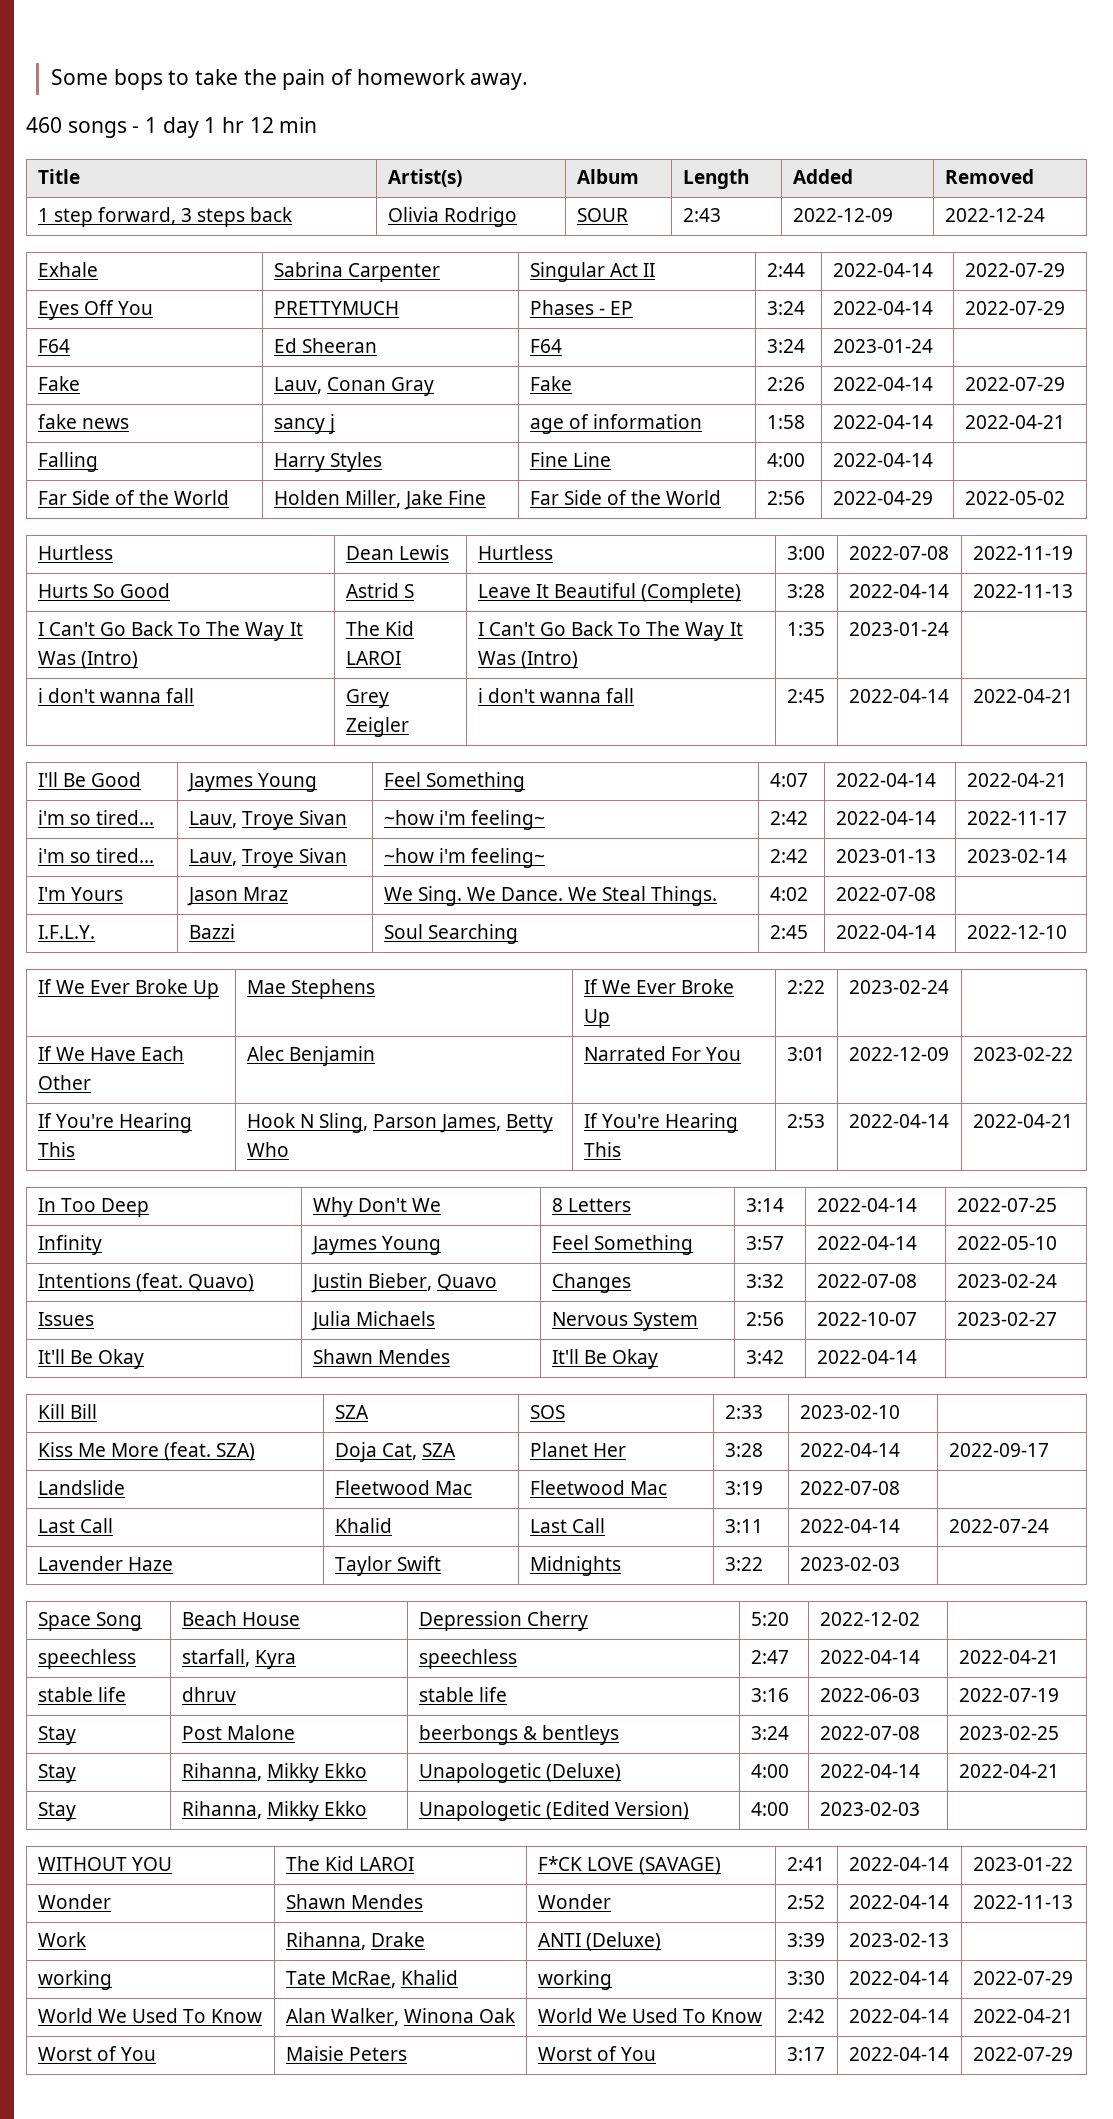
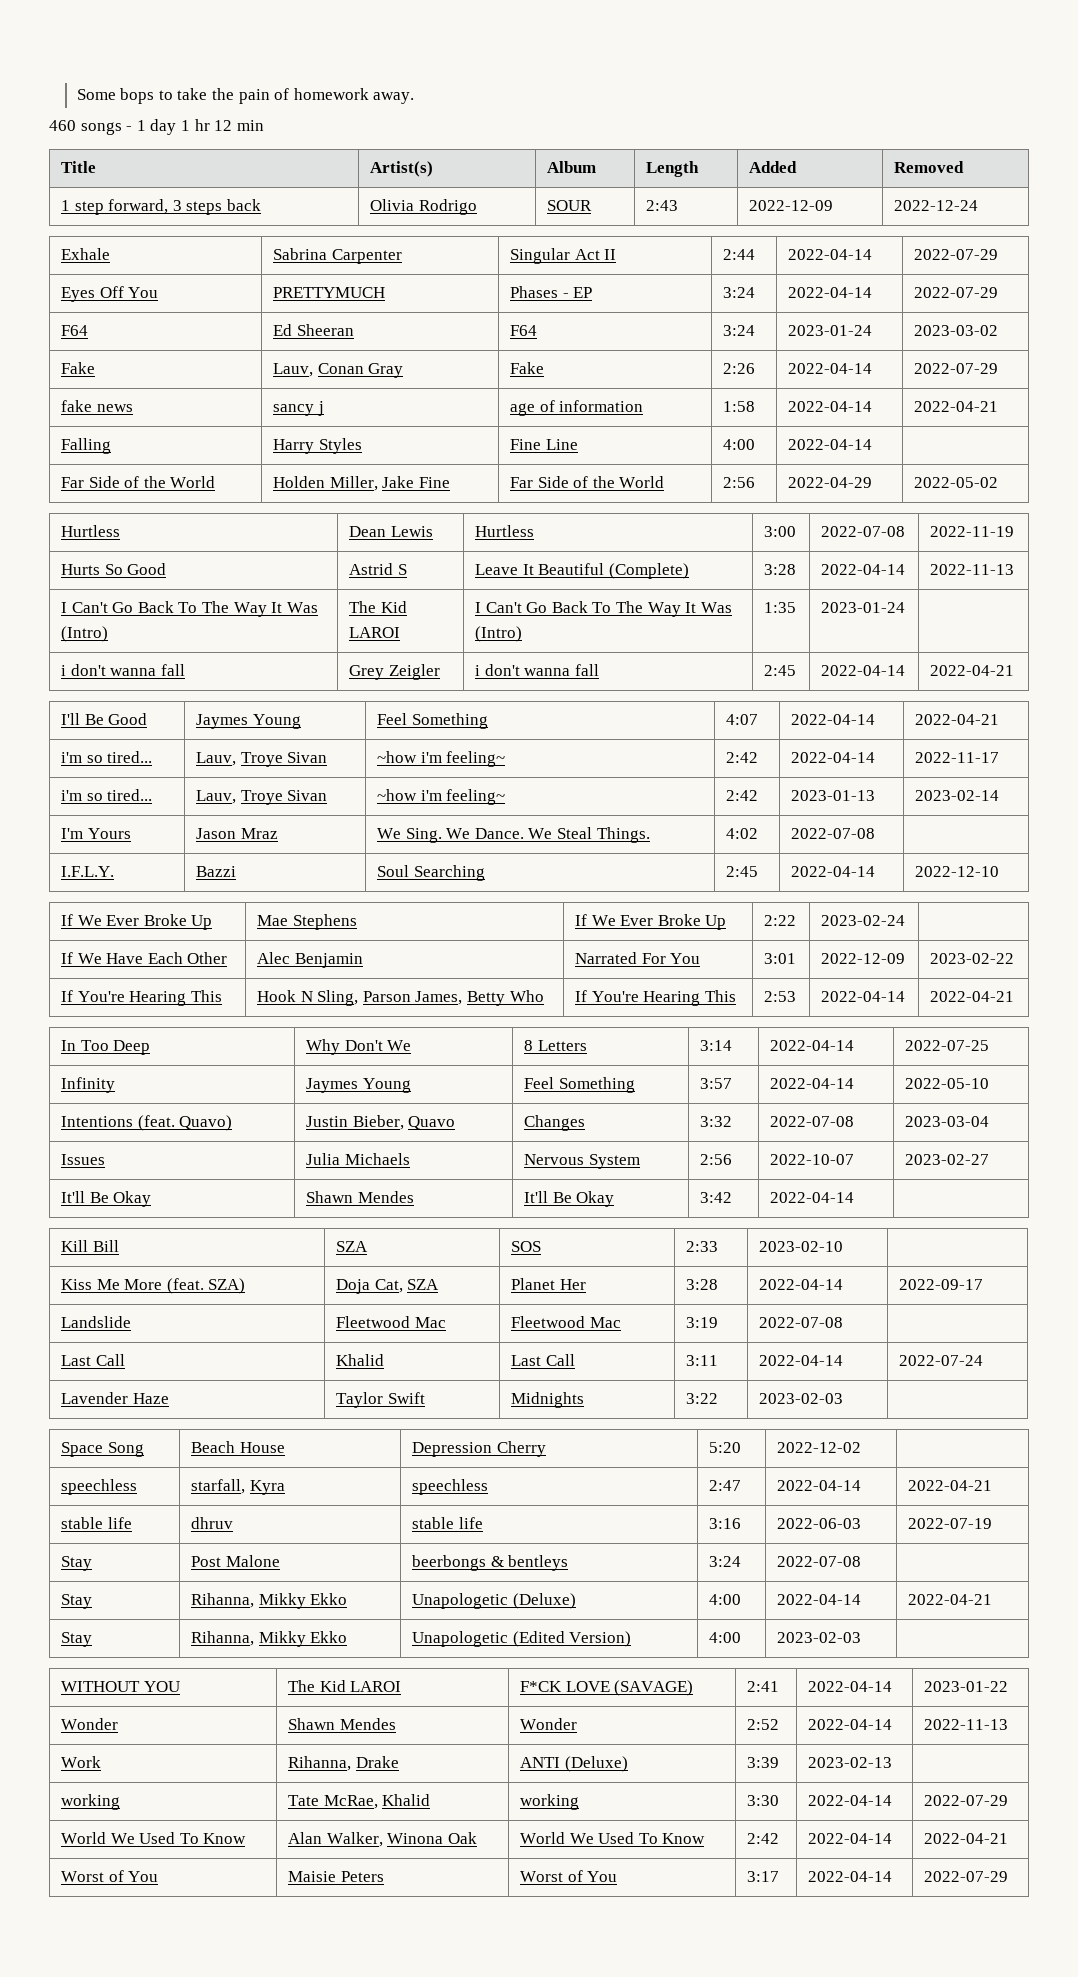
(933, 346) none -> [914,325,999,336] 2023-03-02
[956,1274,1057,1288] 2023-02-24 -> [905,1116,990,1127] 2023-03-04
[958,1726,1059,1740] 2023-02-25 -> (862, 1561) none

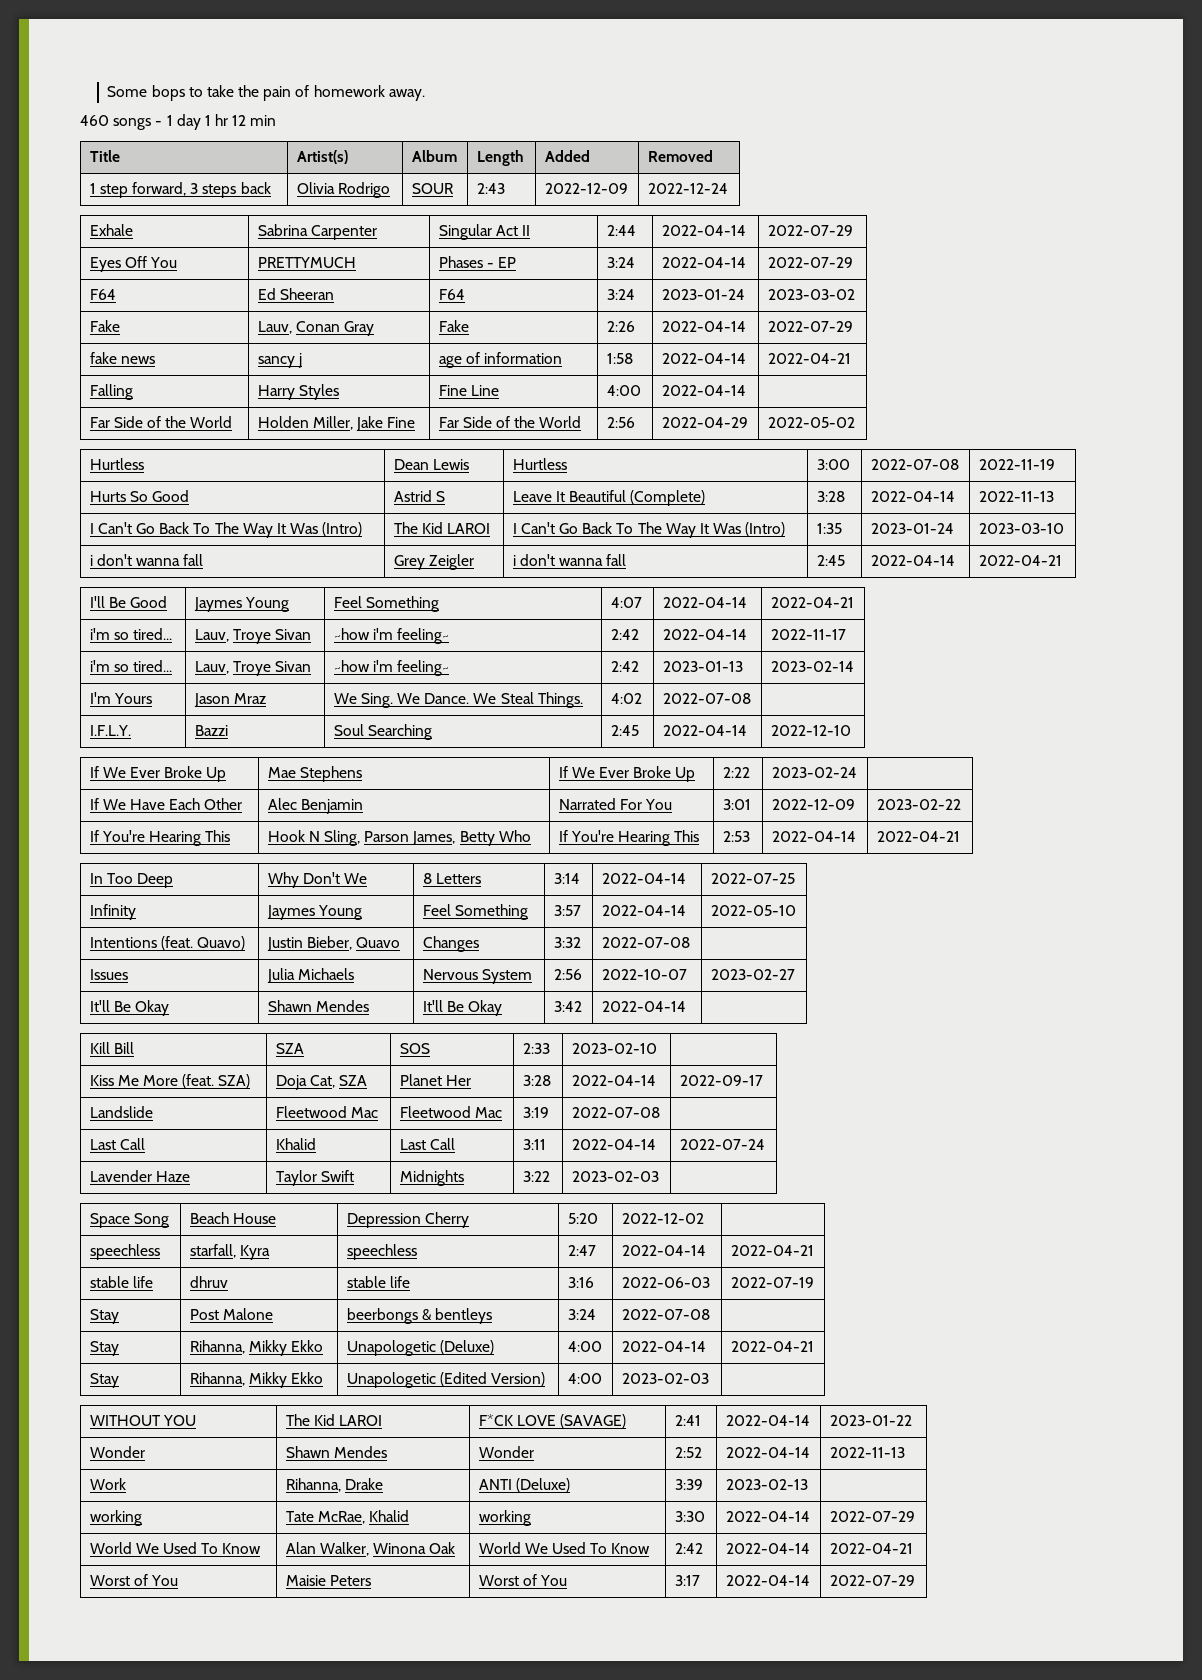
(906, 607) none -> [978,523,1064,534] 2023-03-10
[905,1116,990,1127] 2023-03-04 -> (690, 942) none

